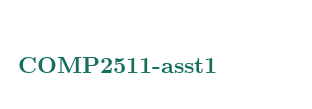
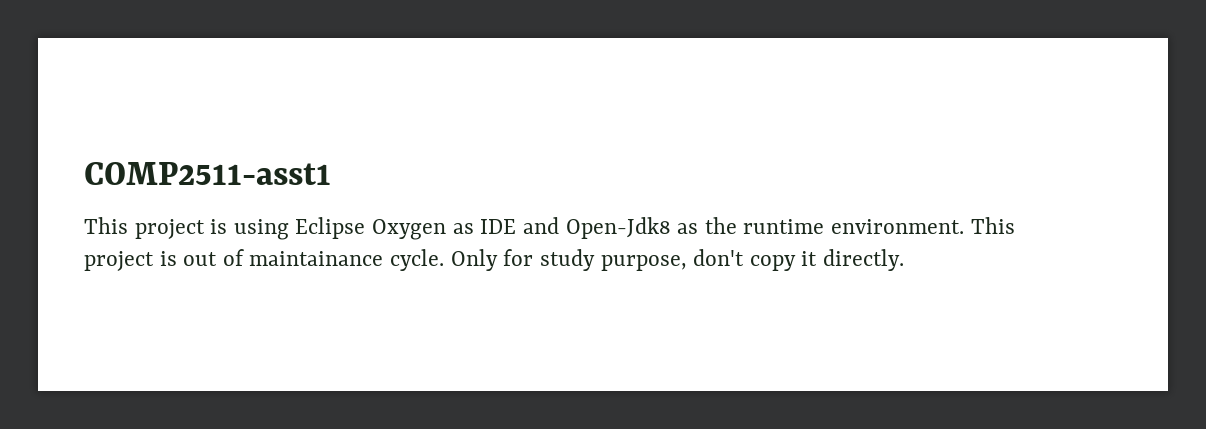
(217, 65) none -> [84,217,1015,240] [84,249,904,271] // This project is using Eclipse Oxygen as IDE and Open-Jdk8 as the runtime environment. This project is out of maintainance cycle. Only for study purpose, don't copy it directly.

